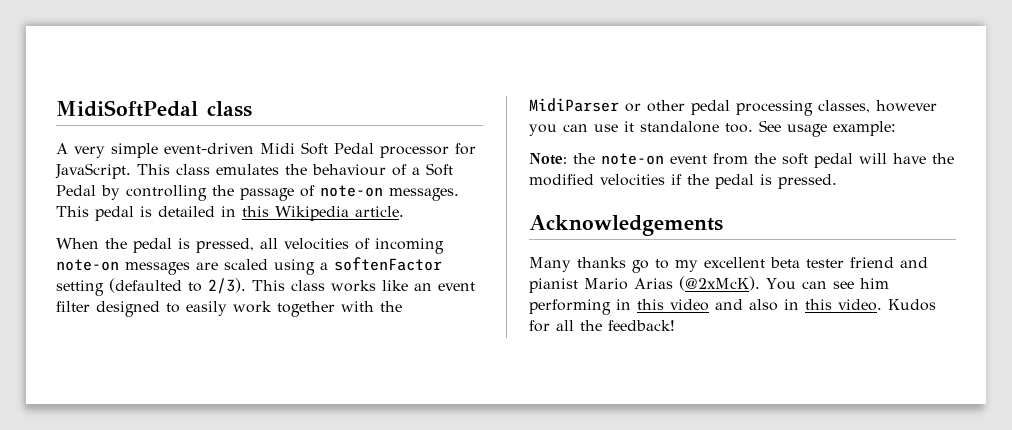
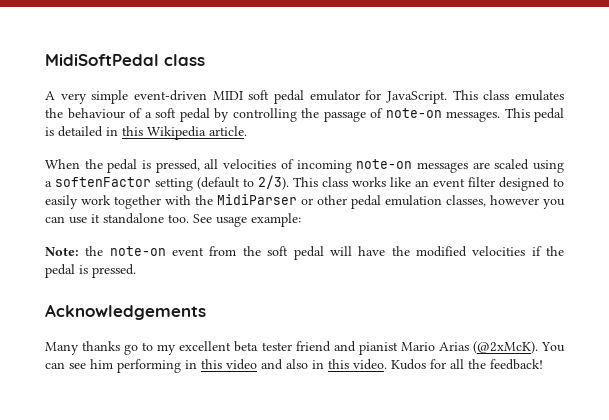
[260,142,449,158] Midi Soft Pedal processor -> [212,90,360,104] MIDI soft pedal emulator
[426,163,453,176] [56,185,96,196] Soft Pedal -> [155,108,210,122] soft pedal
[109,278,182,293] (defaulted -> [197,177,240,190] (default
[736,100,813,116] processing -> [385,195,442,206] emulation

